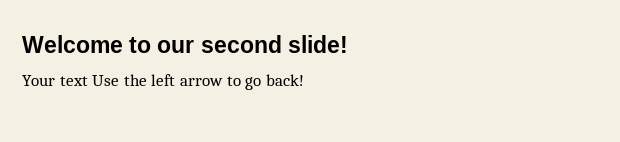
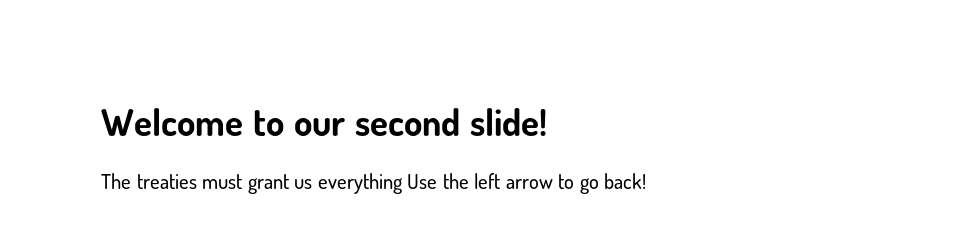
[22,75,88,86] Your text -> [101,173,403,194] The treaties must grant us everything

